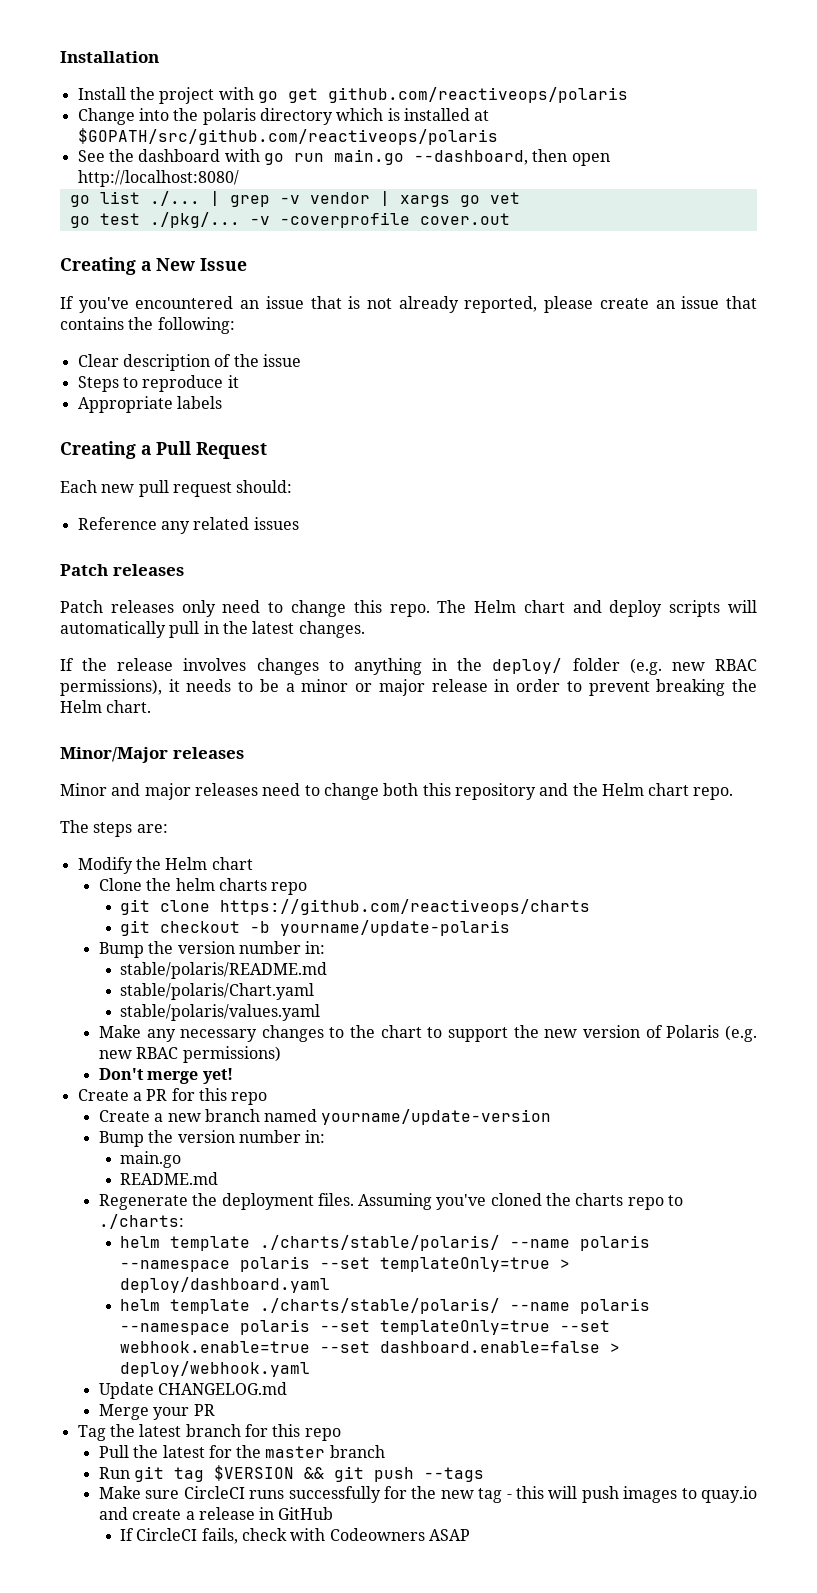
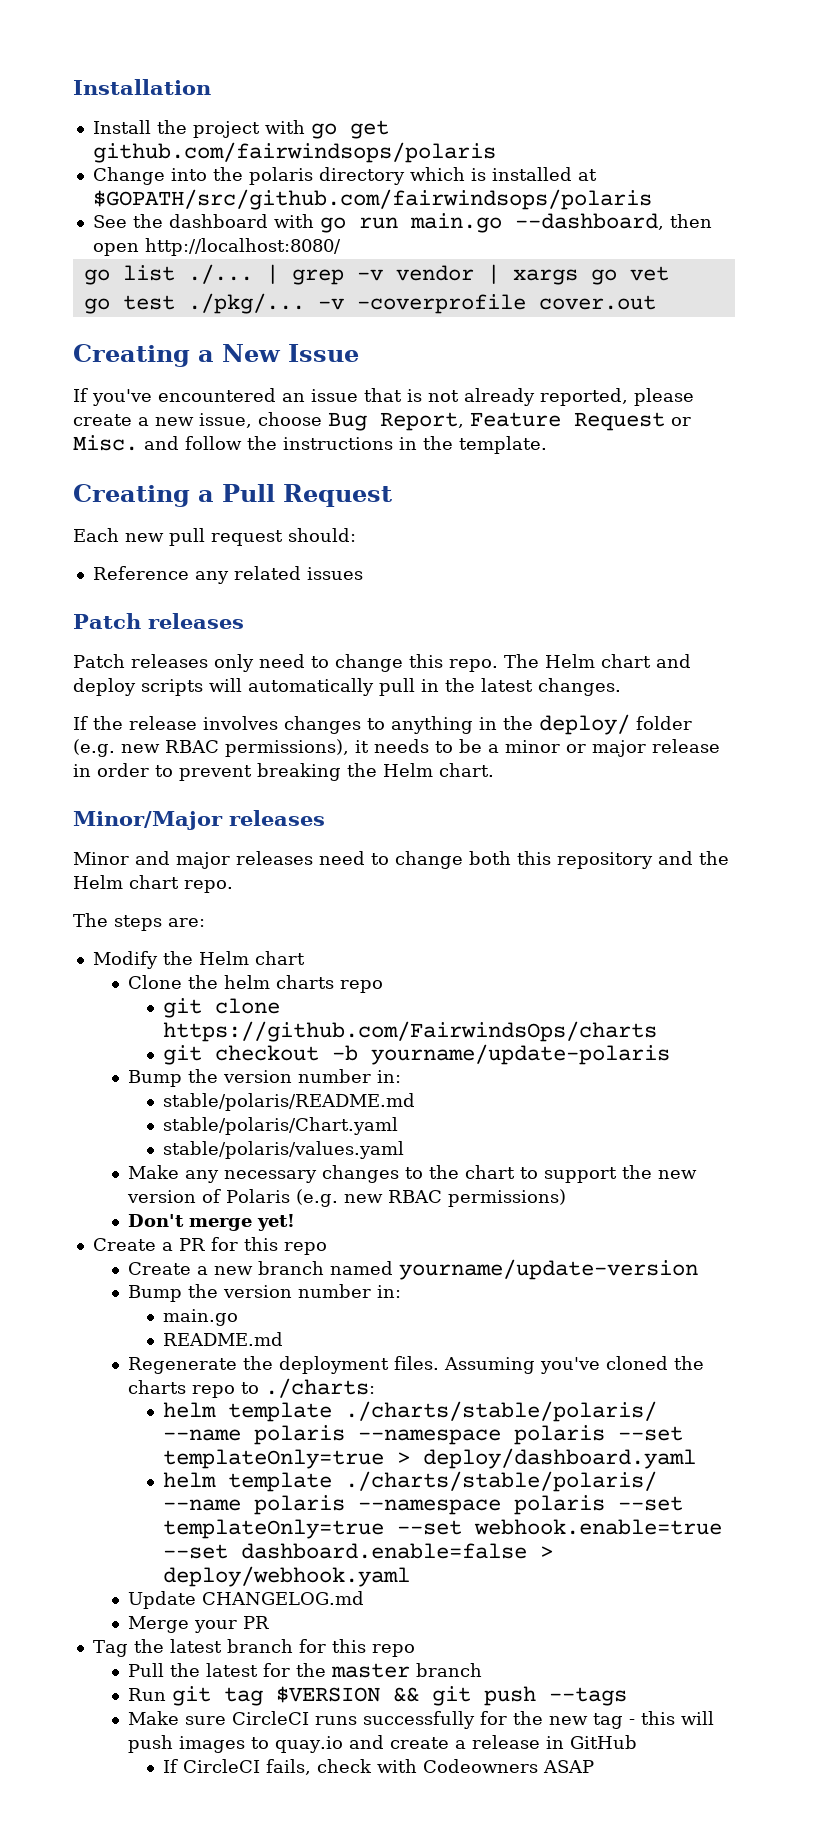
[327,87,628,103] github.com/reactiveops/polaris -> [92,142,496,163] github.com/fairwindsops/polaris
[77,128,498,145] $GOPATH/src/github.com/reactiveops/polaris -> [92,189,652,210] $GOPATH/src/github.com/fairwindsops/polaris
[655,296,757,309] [60,317,235,334] [77,354,301,371] [77,375,239,392] [77,396,222,413] an issue that contains the following: // Clear description of the issue // Steps to reproduce it // Appropriate labels -> [138,412,691,431] [73,435,547,454] a new issue, choose Bug Report, Feature Request or Misc. and follow the instructions in the template.
[220,899,591,915] https://github.com/reactiveops/charts -> [163,1021,658,1042] https://github.com/FairwindsOps/charts

